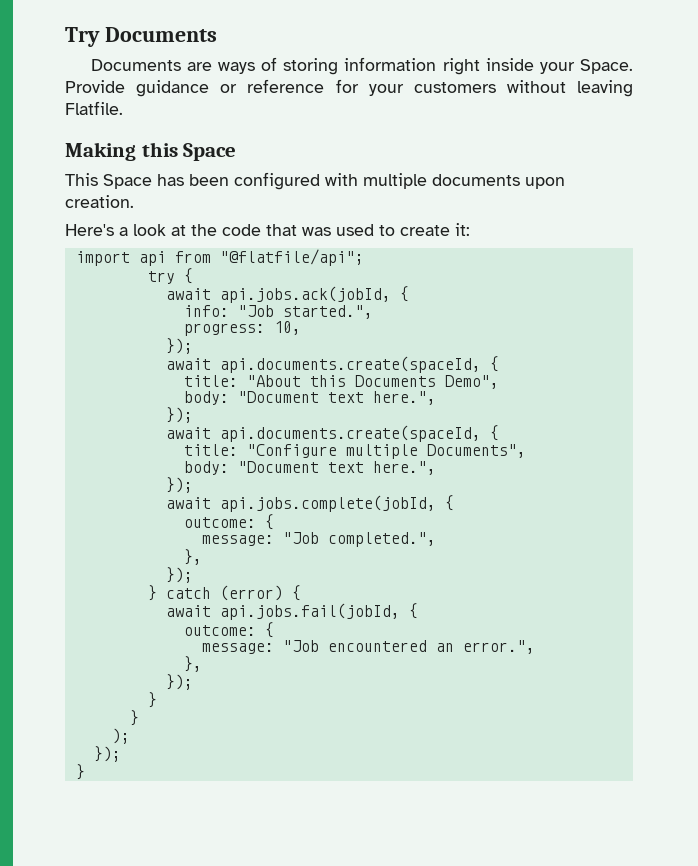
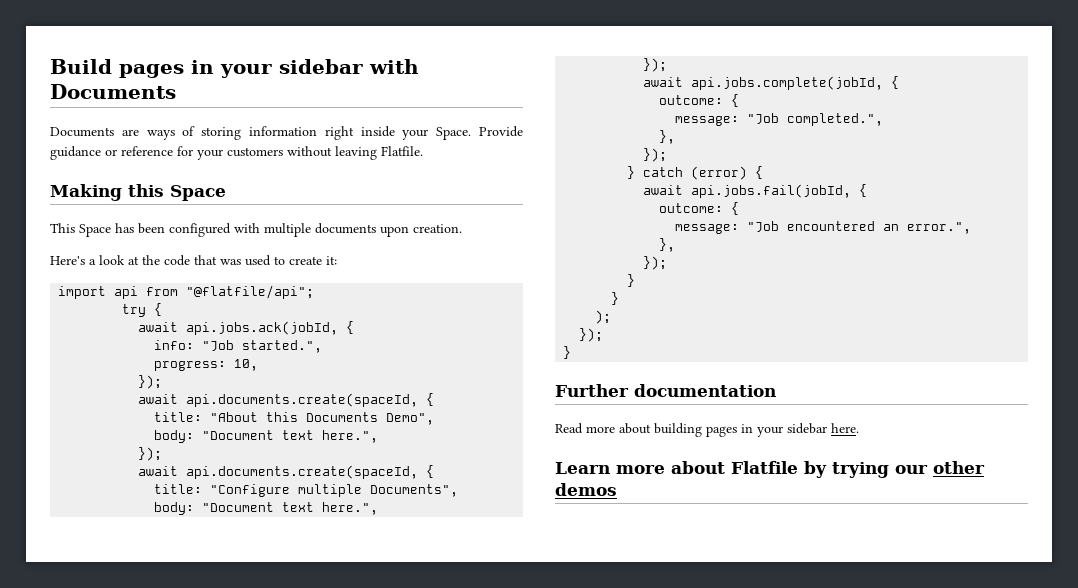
[65,27,100,47] Try -> [50,59,419,78] Build pages in your sidebar with
(85, 772) none -> [555,384,776,397] [555,423,859,437] [555,461,985,478] [555,483,617,496] // Further documentation // Read more about building pages in your sidebar here. // Learn more about Flatfile by trying our other demos

